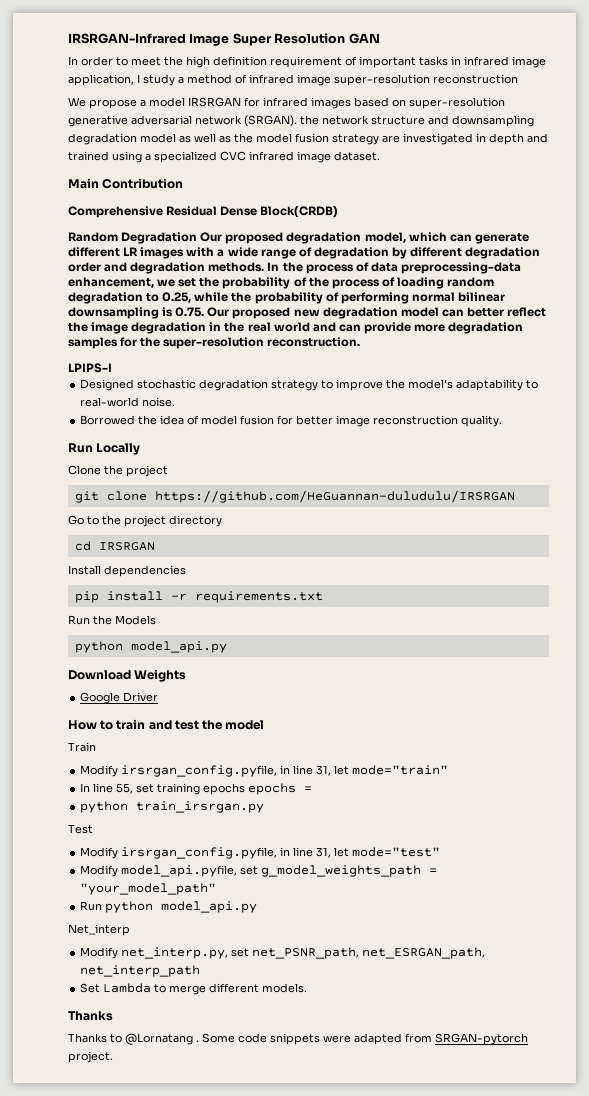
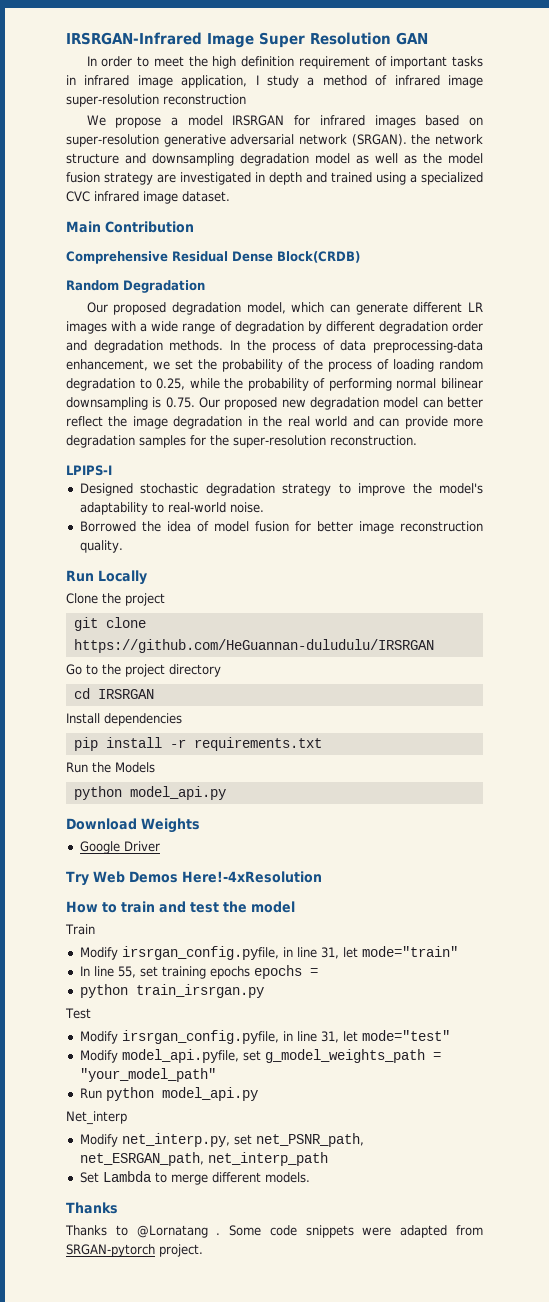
(198, 238) none -> (205, 286) //
(159, 697) none -> [66,871,322,886] // Try Web Demos Here!-4xResolution

